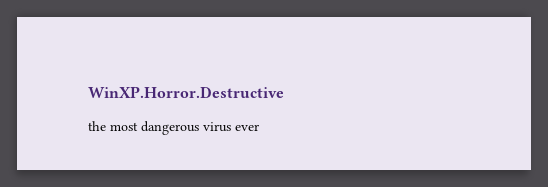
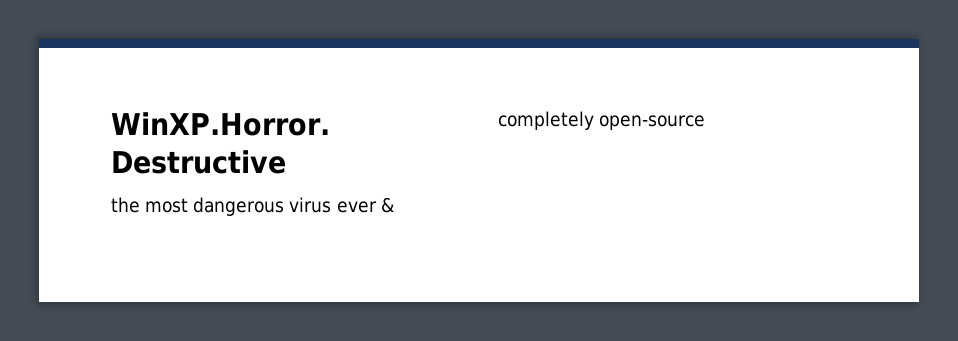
(259, 127) none -> [380,197,394,213] [498,111,706,130] & completely open-source

